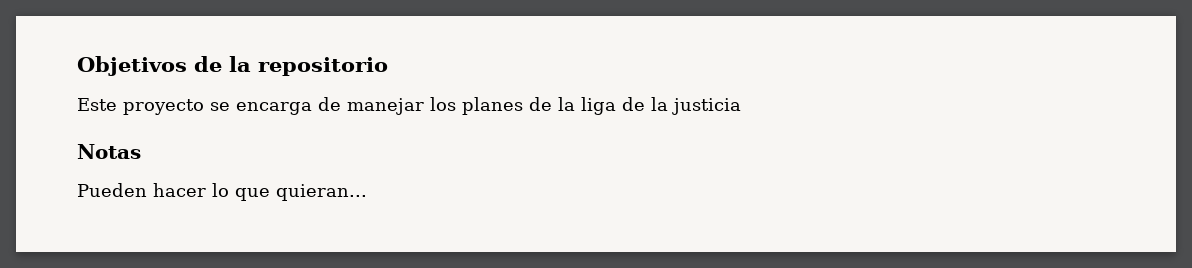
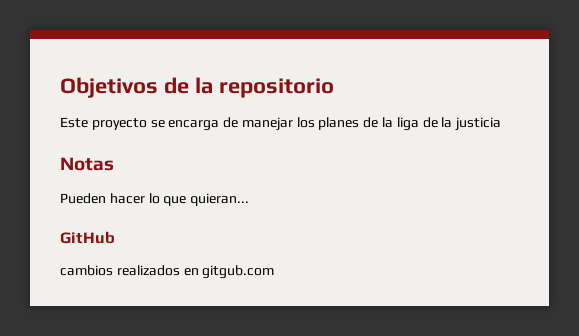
(367, 192) none -> [60,231,115,244] [60,265,275,279] // GitHub // cambios realizados en gitgub.com

